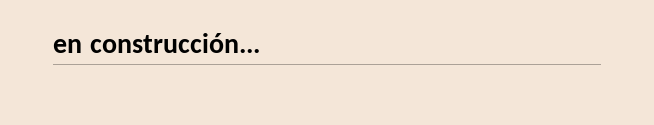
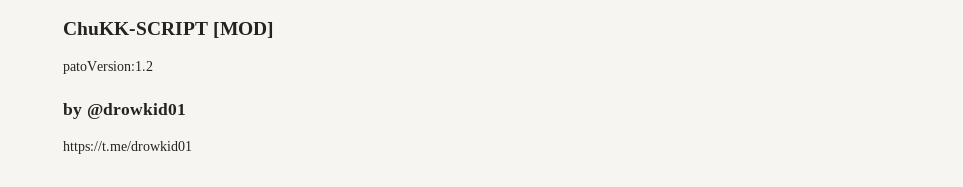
[53,33,260,53] en construcción... -> [63,22,275,38] [63,61,153,74] [63,103,186,119] [63,141,192,154] ChuKK-SCRIPT [MOD] // patoVersion:1.2 // by @drowkid01 // https://t.me/drowkid01

